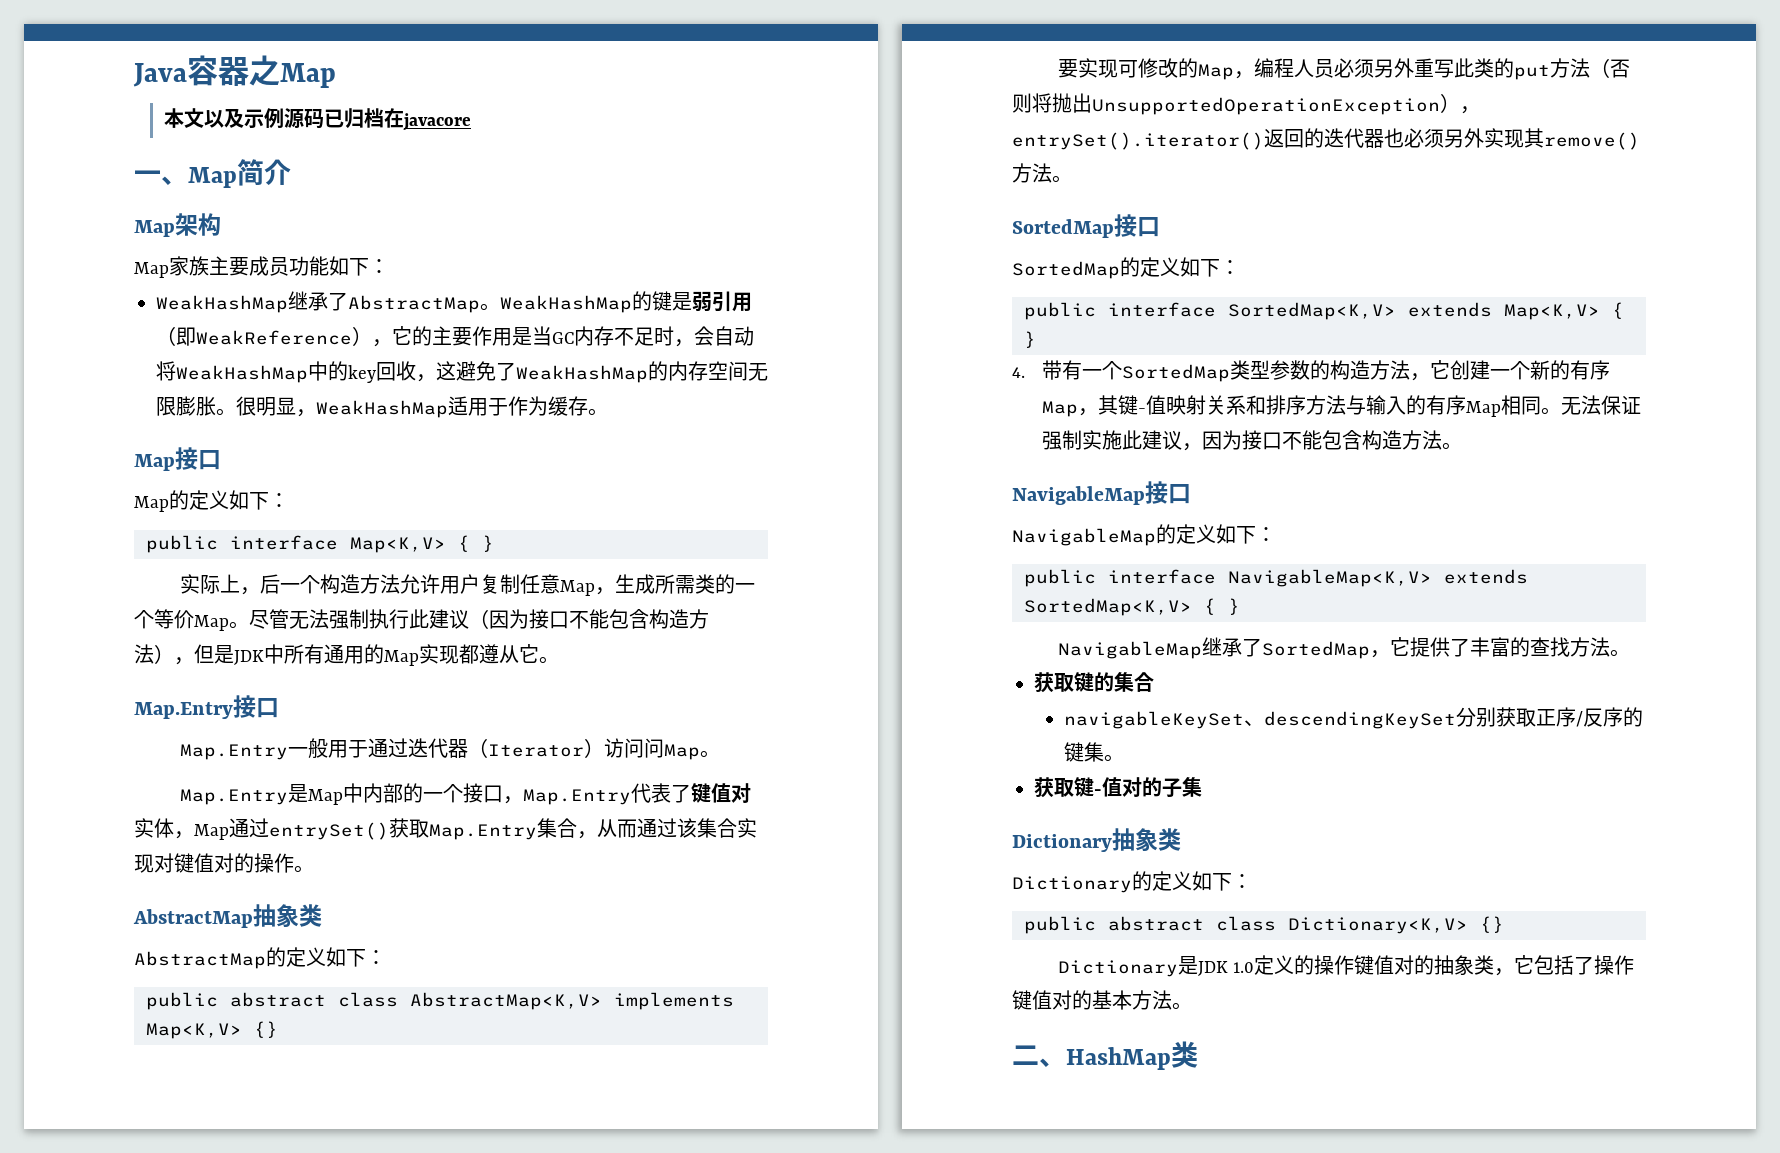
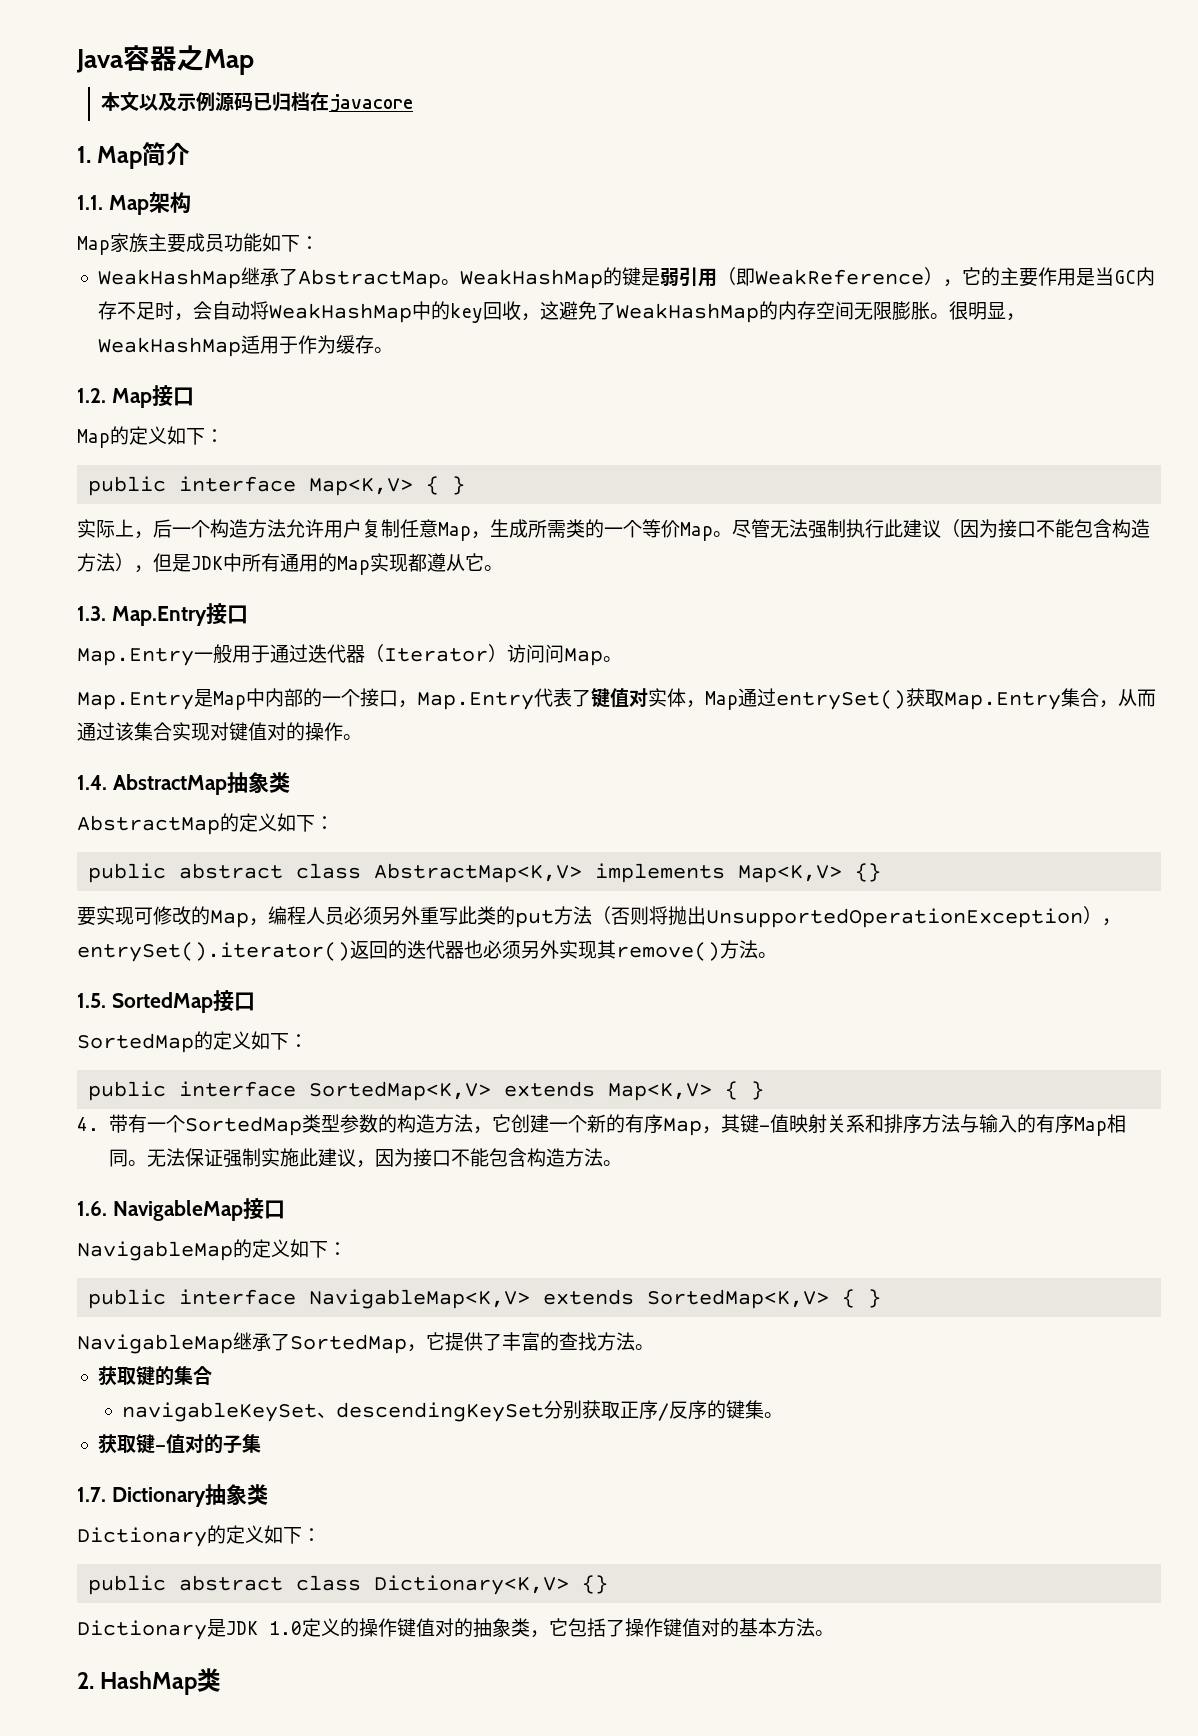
[134,170,188,185] 一、 -> [77,146,91,163] 1.
(291, 172) none -> [77,195,103,210] 1.1.
(608, 412) none -> [77,388,106,403] 1.2.
(559, 660) none -> [77,606,106,621] 1.3.
(314, 869) none -> [77,775,107,790] 1.4.
(1072, 179) none -> [77,993,106,1008] 1.5.
(1463, 446) none -> [77,1201,107,1216] 1.6.
(1202, 787) none -> [77,1487,106,1502] 1.7.
[1012,1045,1066,1067] 二、 -> [77,1672,94,1689] 2.

